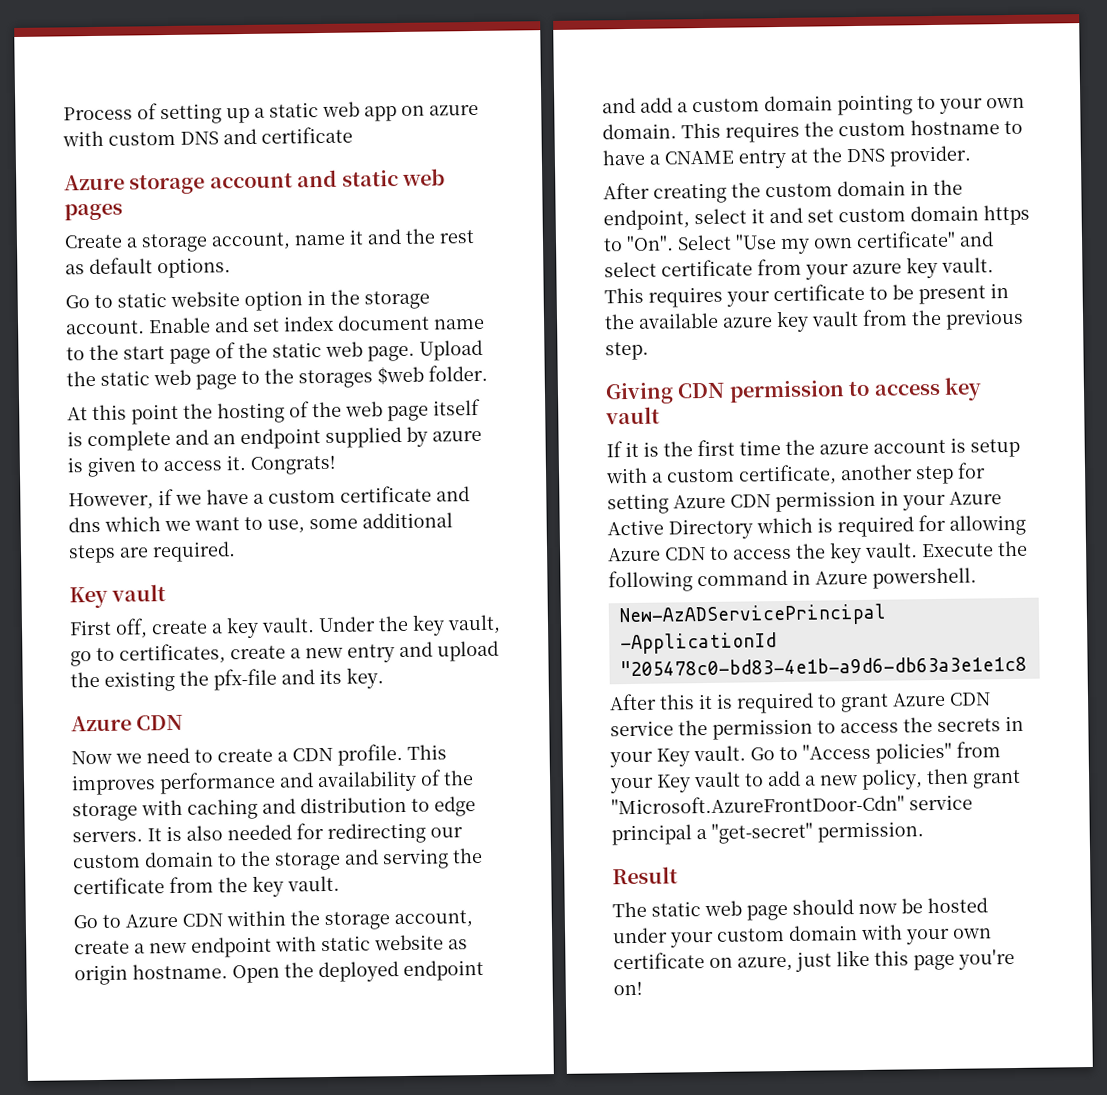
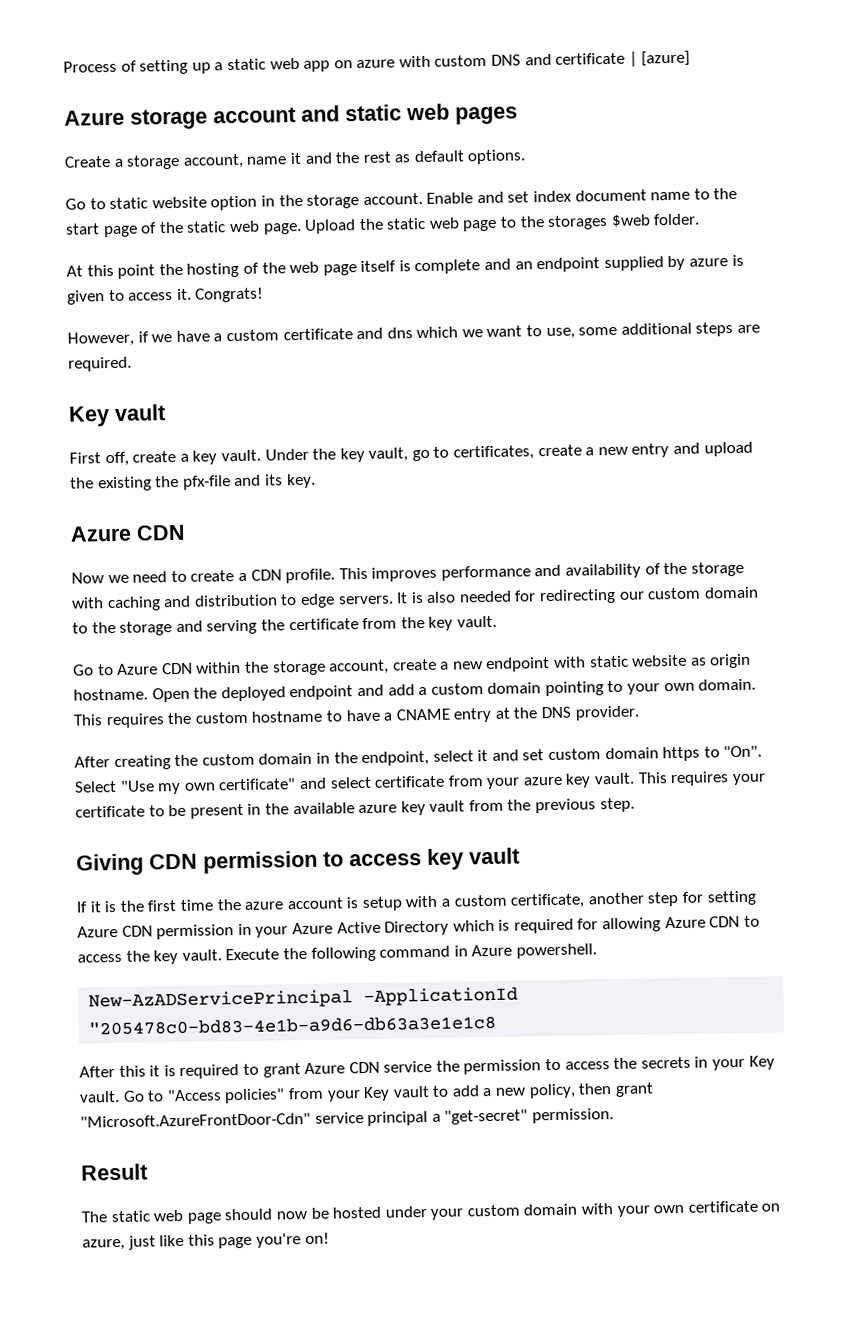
(353, 135) none -> [628,50,691,67] | [azure]

